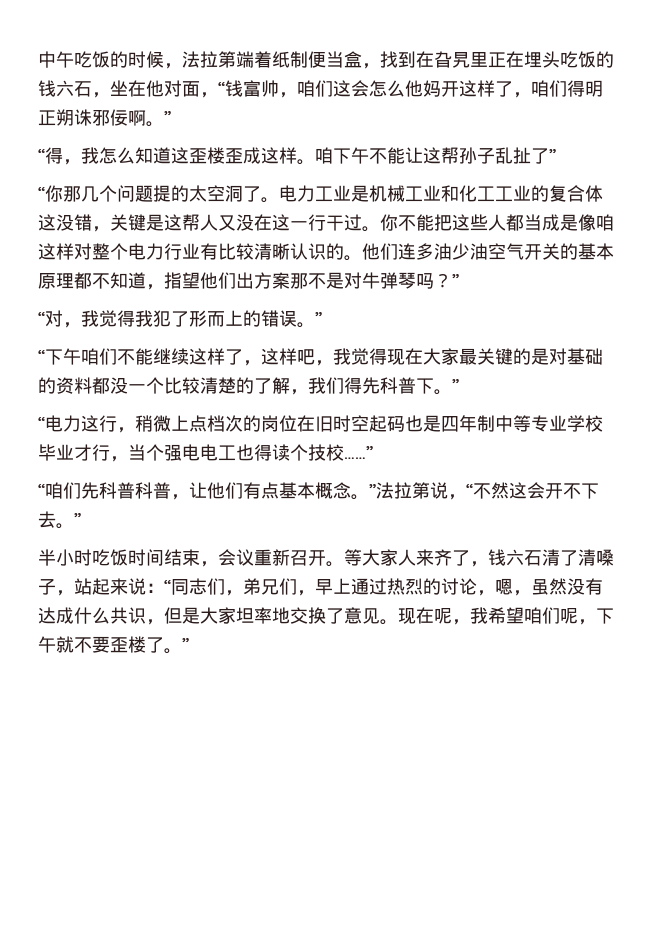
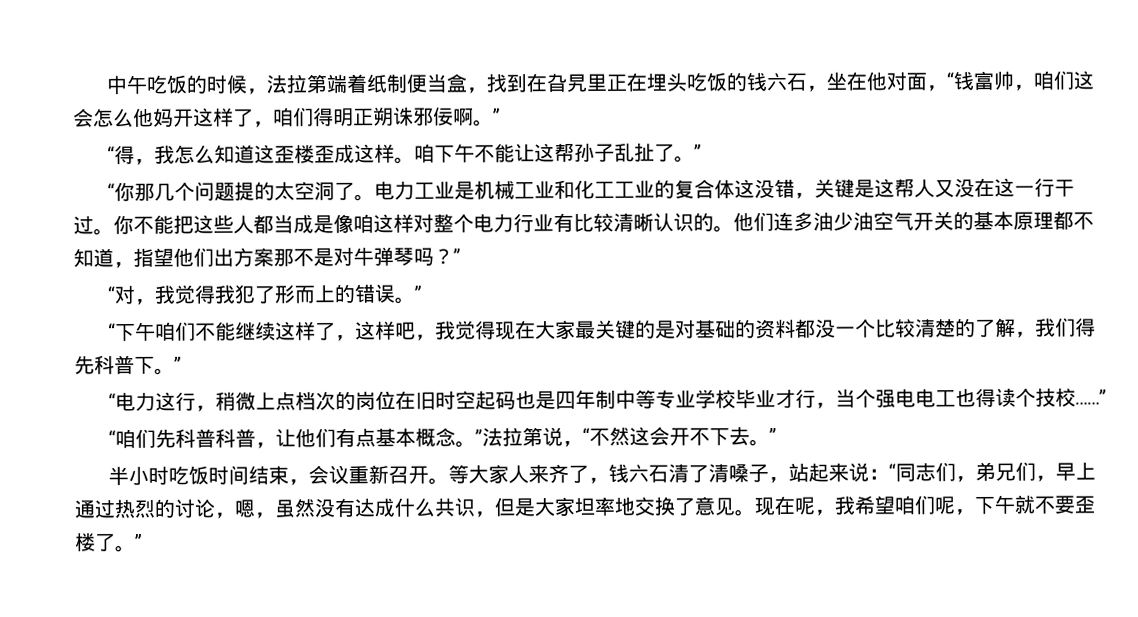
(549, 156) none -> [673,155,695,163] 。

